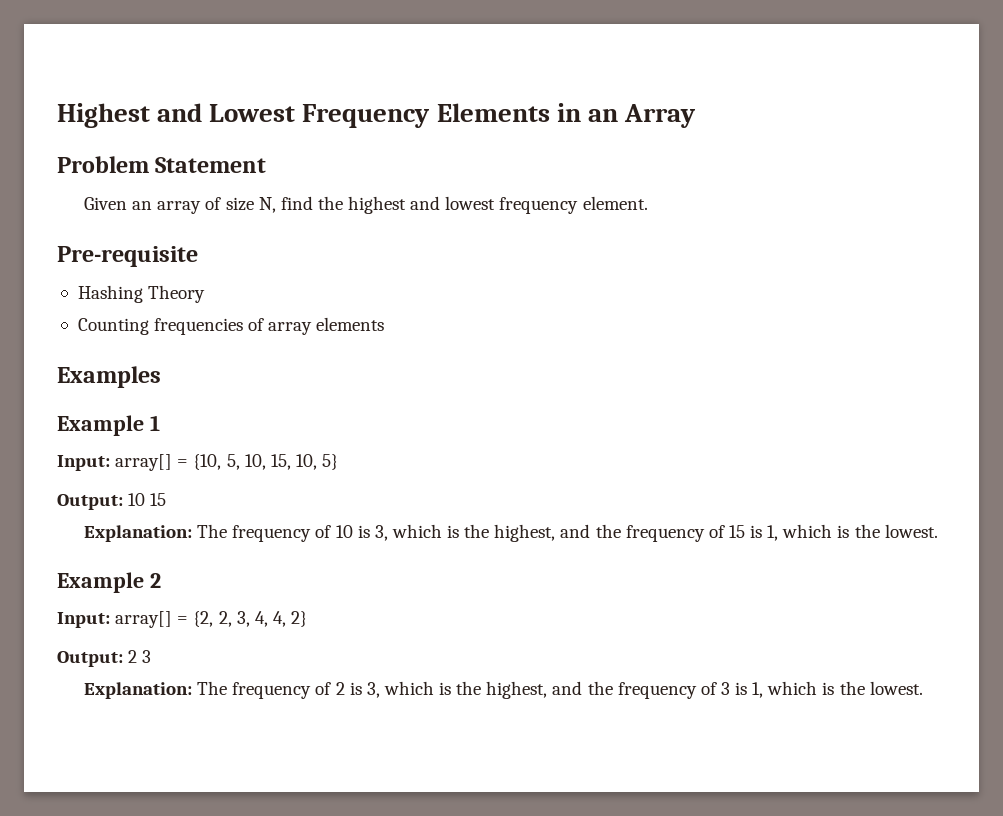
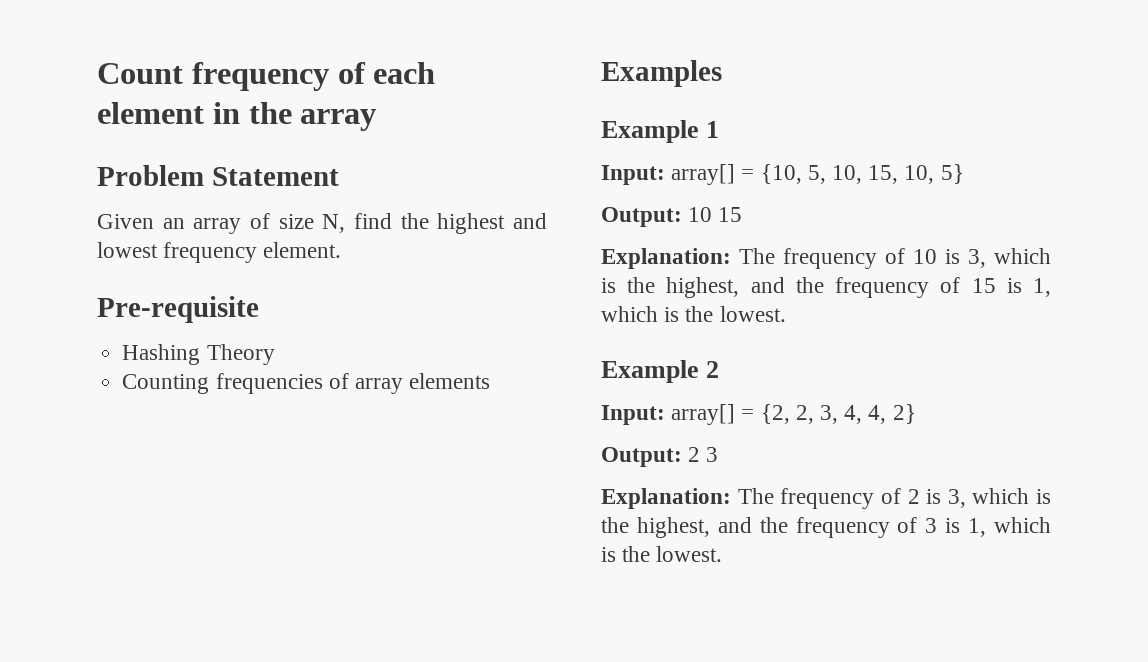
[57,103,697,128] Highest and Lowest Frequency Elements in an Array -> [97,62,436,91] [97,102,377,131] Count frequency of each element in the array

